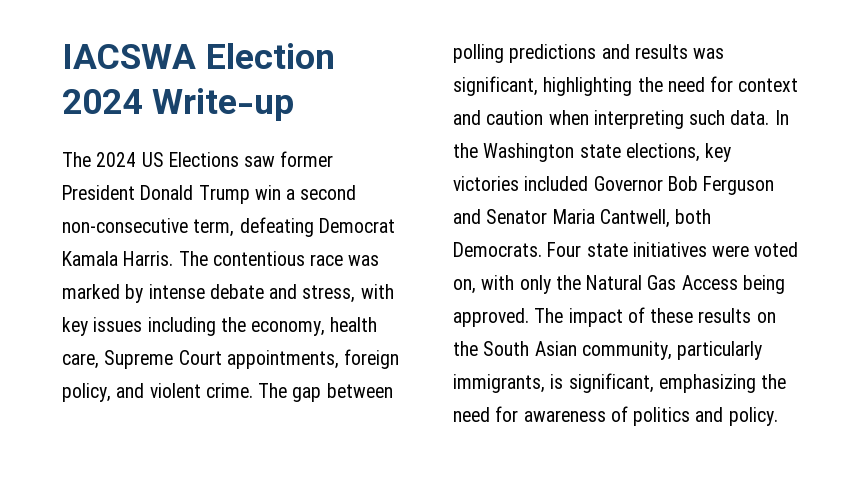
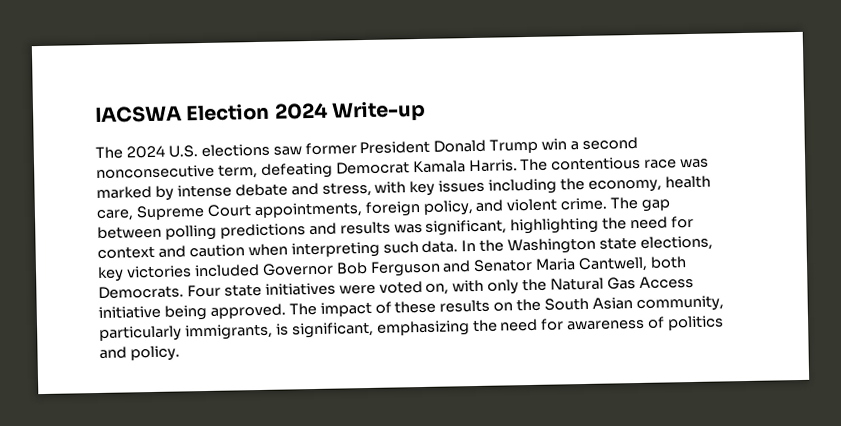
[141,152,239,167] US Elections -> [167,143,270,158] U.S. elections
[62,218,188,233] non-consecutive -> [96,164,215,179] nonconsecutive
(738, 282) none -> [98,305,161,319] initiative

